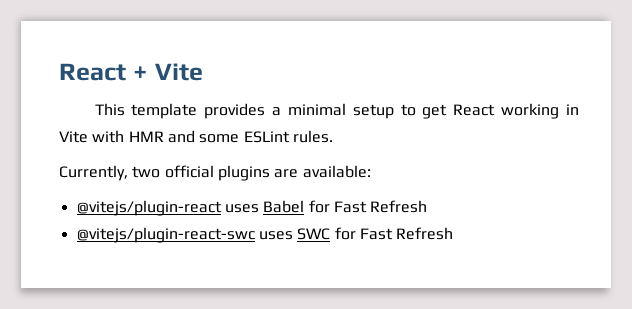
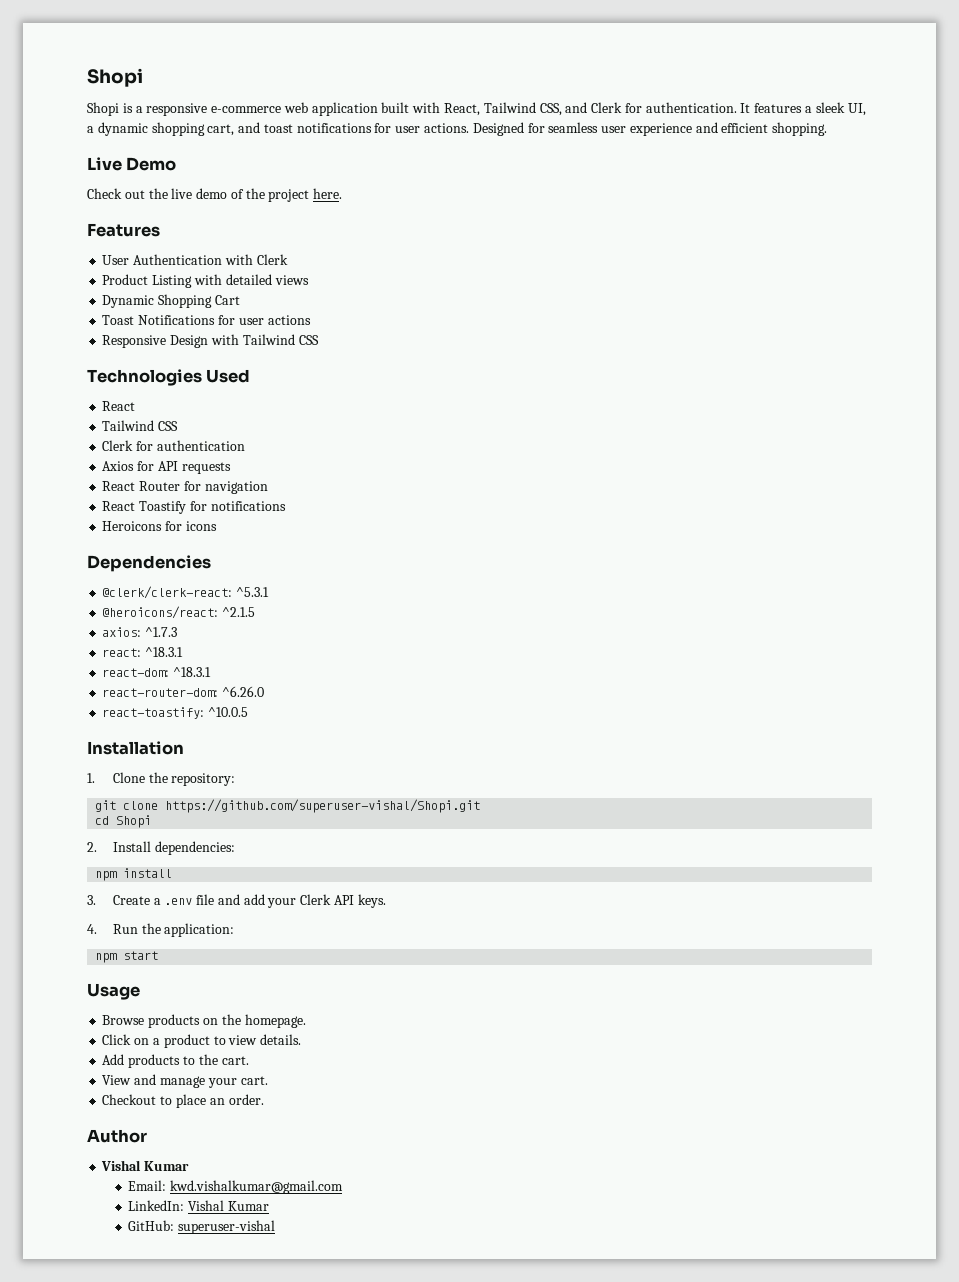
[59,63,203,81] [94,103,579,119] [59,130,333,143] [59,165,371,181] [76,200,428,216] [76,227,454,243] React + Vite // This template provides a minimal setup to get React working in Vite with HMR and some ESLint rules. // Currently, two official plugins are available: // @vitejs/plugin-react uses Babel for Fast Refresh // @vitejs/plugin-react-swc uses SWC for Fast Refresh -> [87,68,143,87] [87,102,866,116] [87,122,828,136] [87,157,177,171] [87,188,343,202] [87,223,160,237] [102,254,288,265] [102,274,309,288] [102,294,240,308] [102,315,311,325] [102,334,319,348] [87,369,251,386] [102,401,136,411] [102,420,179,431] [102,440,245,451] [102,461,231,474] [102,481,268,494] [102,501,286,514] [102,521,217,531] [87,555,211,572] [102,586,270,599] [102,606,256,619] [102,627,178,637] [102,647,184,657] [102,667,212,677] [102,686,265,697] [102,707,249,719] [87,741,184,755] [87,772,236,786] [95,799,481,813] [95,815,152,828] [87,841,235,855] [95,868,173,881] [87,894,386,908] [87,923,235,937] [95,951,159,963] [87,983,140,1000] [102,1014,306,1028] [102,1034,302,1048] [102,1054,249,1068] [102,1074,268,1088] [102,1094,264,1108] [87,1129,147,1143] [101,1160,190,1171] [128,1180,343,1194] [128,1200,269,1211] [128,1220,275,1234] Shopi // Shopi is a responsive e-commerce web application built with React, Tailwind CSS, and Clerk for authentication. It features a sleek UI, a dynamic shopping cart, and toast notifications for user actions. Designed for seamless user experience and efficient shopping. // Live Demo // Check out the live demo of the project here. // Features // User Authentication with Clerk // Product Listing with detailed views // Dynamic Shopping Cart // Toast Notifications for user actions // Responsive Design with Tailwind CSS // Technologies Used // React // Tailwind CSS // Clerk for authentication // Axios for API requests // React Router for navigation // React Toastify for notifications // Heroicons for icons // Dependencies // @clerk/clerk-react: ^5.3.1 // @heroicons/react: ^2.1.5 // axios: ^1.7.3 // react: ^18.3.1 // react-dom: ^18.3.1 // react-router-dom: ^6.26.0 // react-toastify: ^10.0.5 // Installation // 1. Clone the repository: // git clone https://github.com/superuser-vishal/Shopi.git // cd Shopi // 2. Install dependencies: // npm install // 3. Create a .env file and add your Clerk API keys. // 4. Run the application: // npm start // Usage // Browse products on the homepage. // Click on a product to view details. // Add products to the cart. // View and manage your cart. // Checkout to place an order. // Author // Vishal Kumar // Email: kwd.vishalkumar@gmail.com // LinkedIn: Vishal Kumar // GitHub: superuser-vishal

